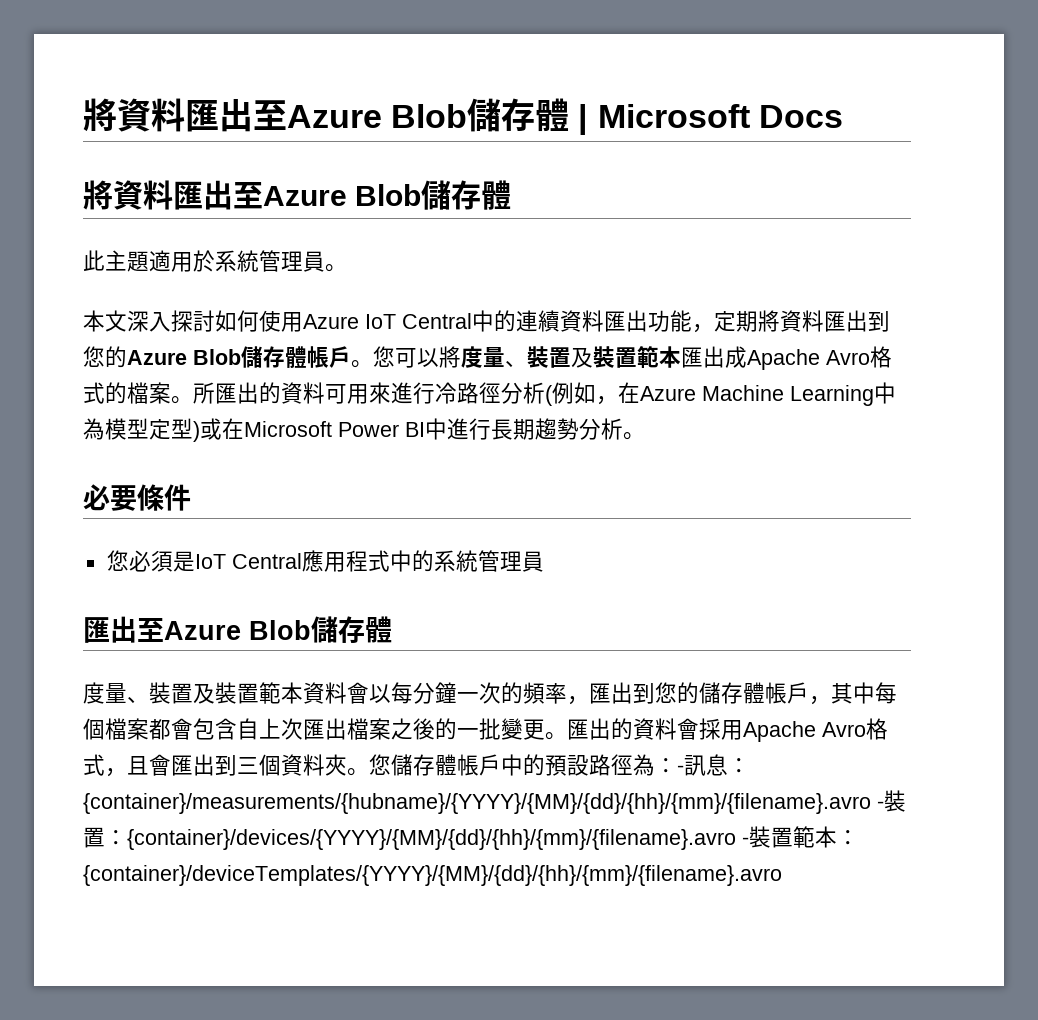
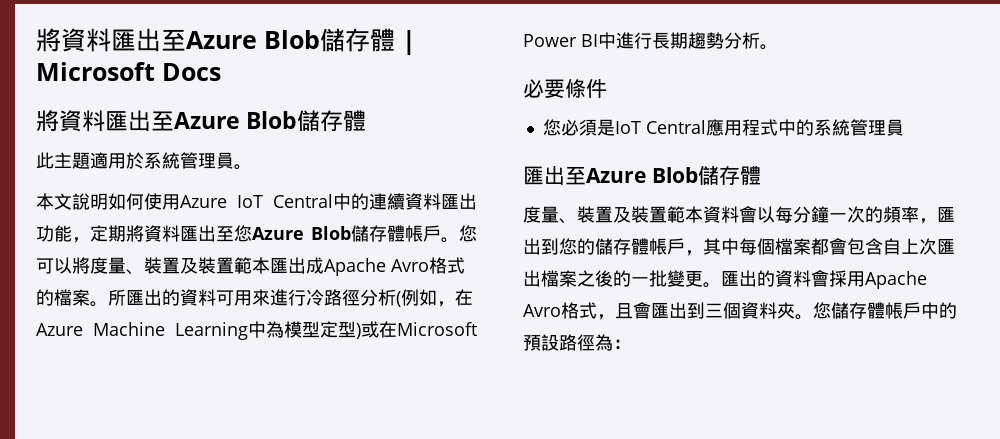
[127,310,215,332] 深入探討 -> [72,193,108,210] 說明
[868,311,890,332] [83,346,127,368] 到您的 -> [216,225,252,242] 至您
[677,754,750,777] [83,790,906,814] [83,826,859,850] [83,865,782,886] -訊息：{container}/measurements/{hubname}/{YYYY}/{MM}/{dd}/{hh}/{mm}/{filename}.avro -裝置：{container}/devices/{YYYY}/{MM}/{dd}/{hh}/{mm}/{filename}.avro -裝置範本：{container}/deviceTemplates/{YYYY}/{MM}/{dd}/{hh}/{mm}/{filename}.avro -> (631, 344) none

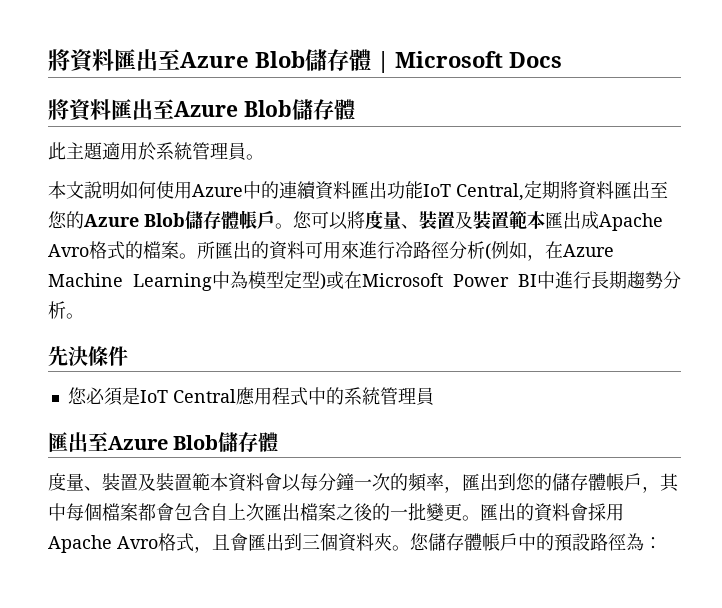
[237,194,333,208] IoT Central -> (243, 190) none
[72,237,90,243] ， -> [423,183,524,201] IoT Central,
(252, 233) none -> [66,211,84,229] 的
[523,79,565,98] 必要 -> [48,346,88,366] 先決

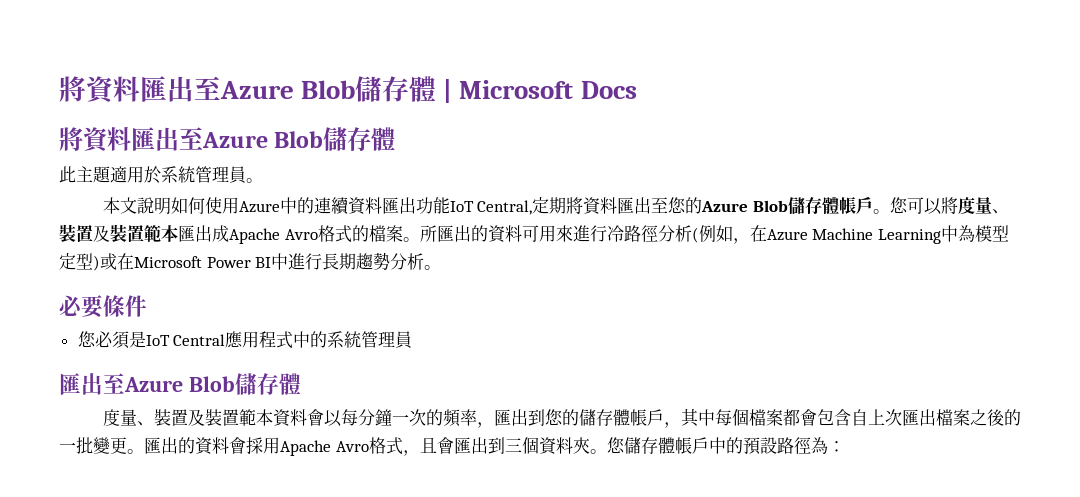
[48,346,88,366] 先決 -> [59,295,104,318] 必要

